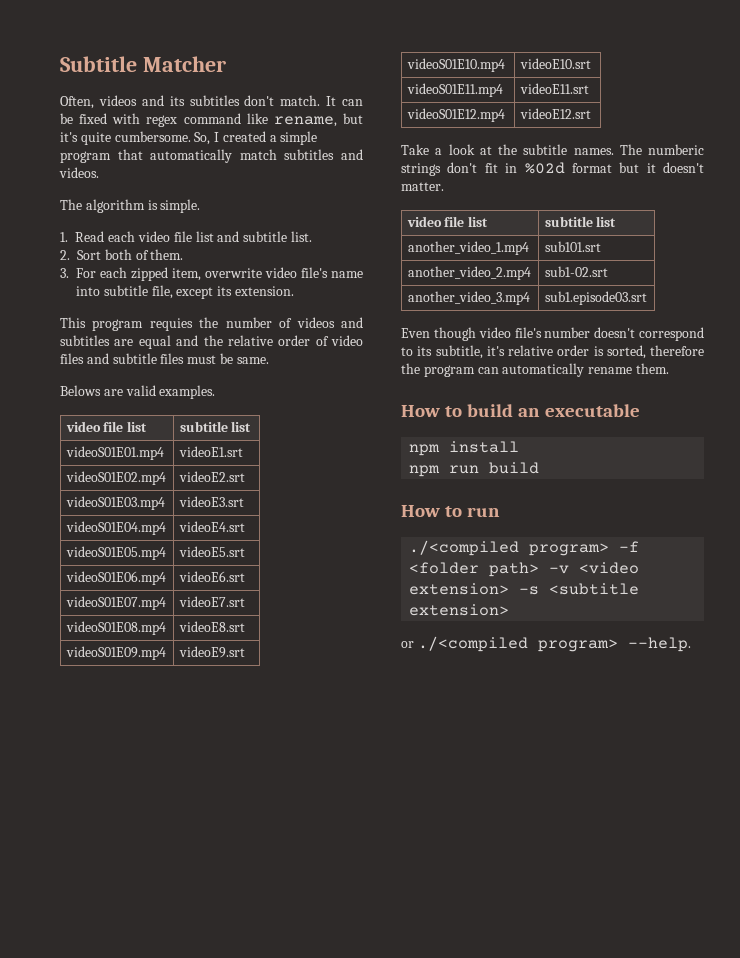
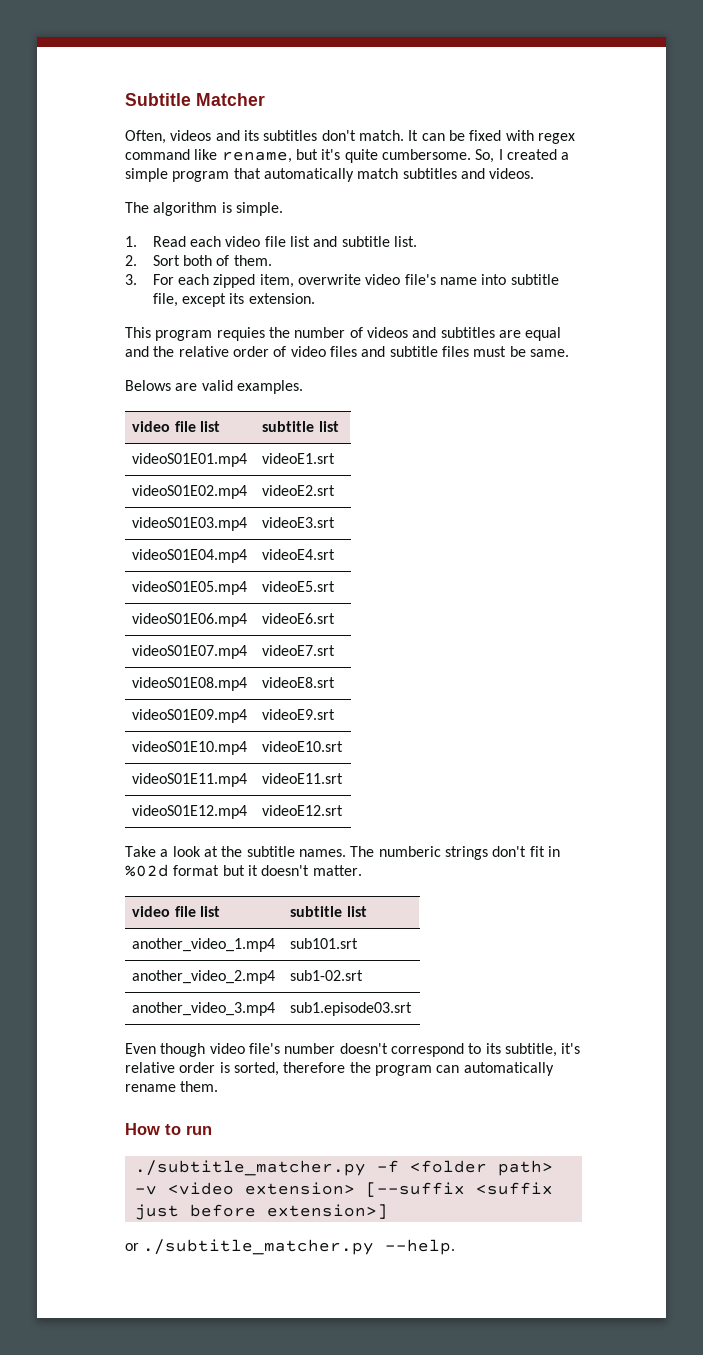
[401,404,640,417] [409,441,520,456] [409,462,540,477] // How to build an executable // npm install // npm run build -> (219, 1086) none
[409,540,610,556] ./<compiled program> -> [134,1160,366,1176] ./subtitle_matcher.py
[519,583,640,595] [409,604,510,616] -s <subtitle extension> -> [365,1182,553,1197] [134,1204,388,1220] [--suffix <suffix just before extension>]
[417,636,618,652] ./<compiled program> -> [143,1239,375,1255] ./subtitle_matcher.py

